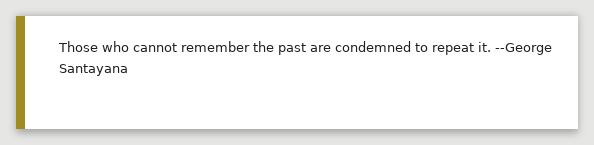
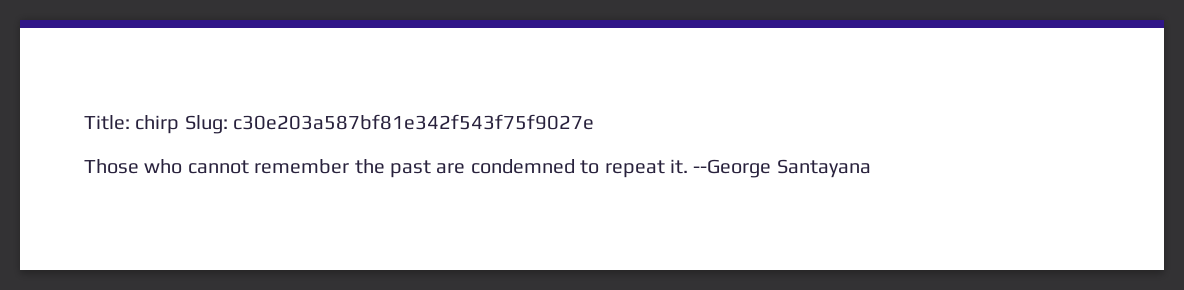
(58, 46) none -> [84,114,595,134] Title: chirp Slug: c30e203a587bf81e342f543f75f9027e //

